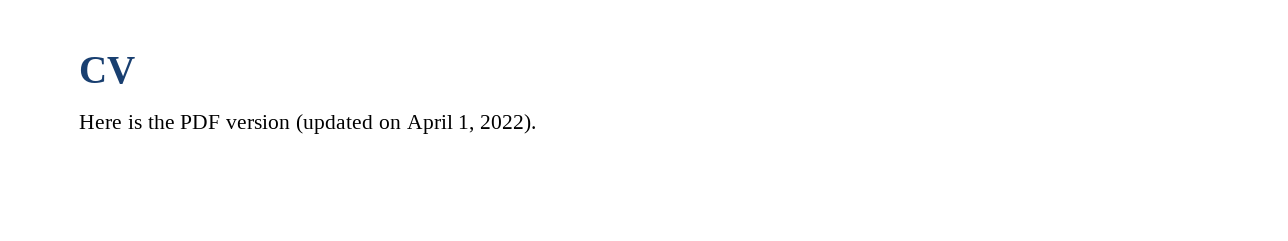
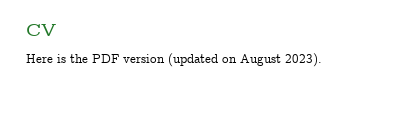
[406,114,537,134] April 1, 2022). -> [240,53,322,67] August 2023).

